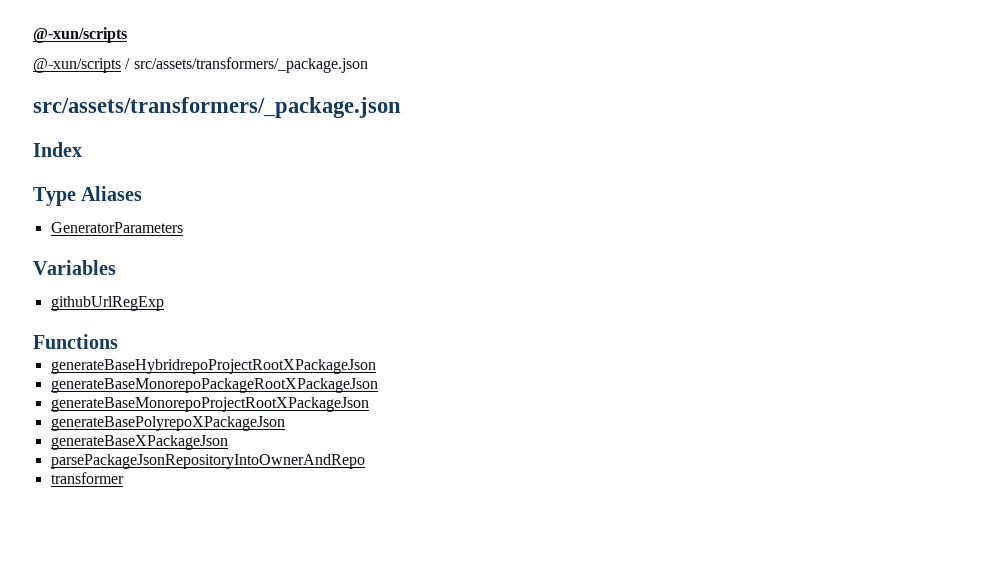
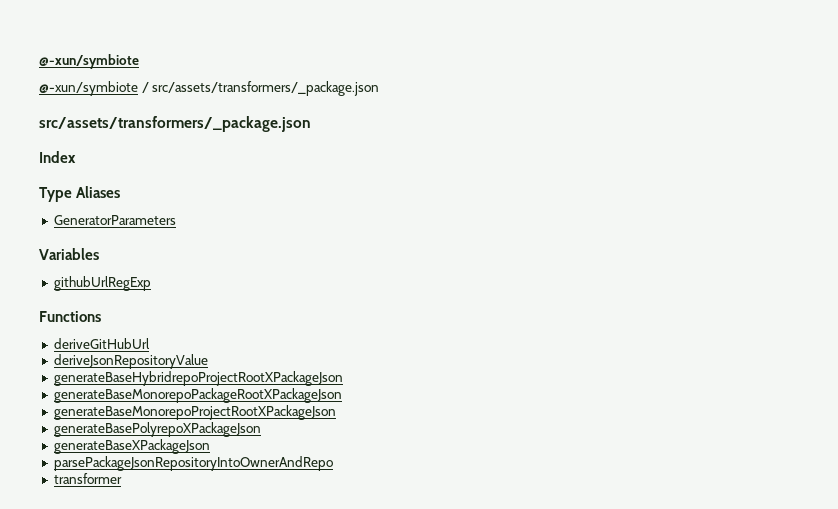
[33,27,127,43] [33,58,121,73] @-xun/scripts // @-xun/scripts -> [39,54,139,69] [39,81,138,96] @-xun/symbiote // @-xun/symbiote
(118, 341) none -> [53,338,150,349] [53,354,208,369] // deriveGitHubUrl // deriveJsonRepositoryValue

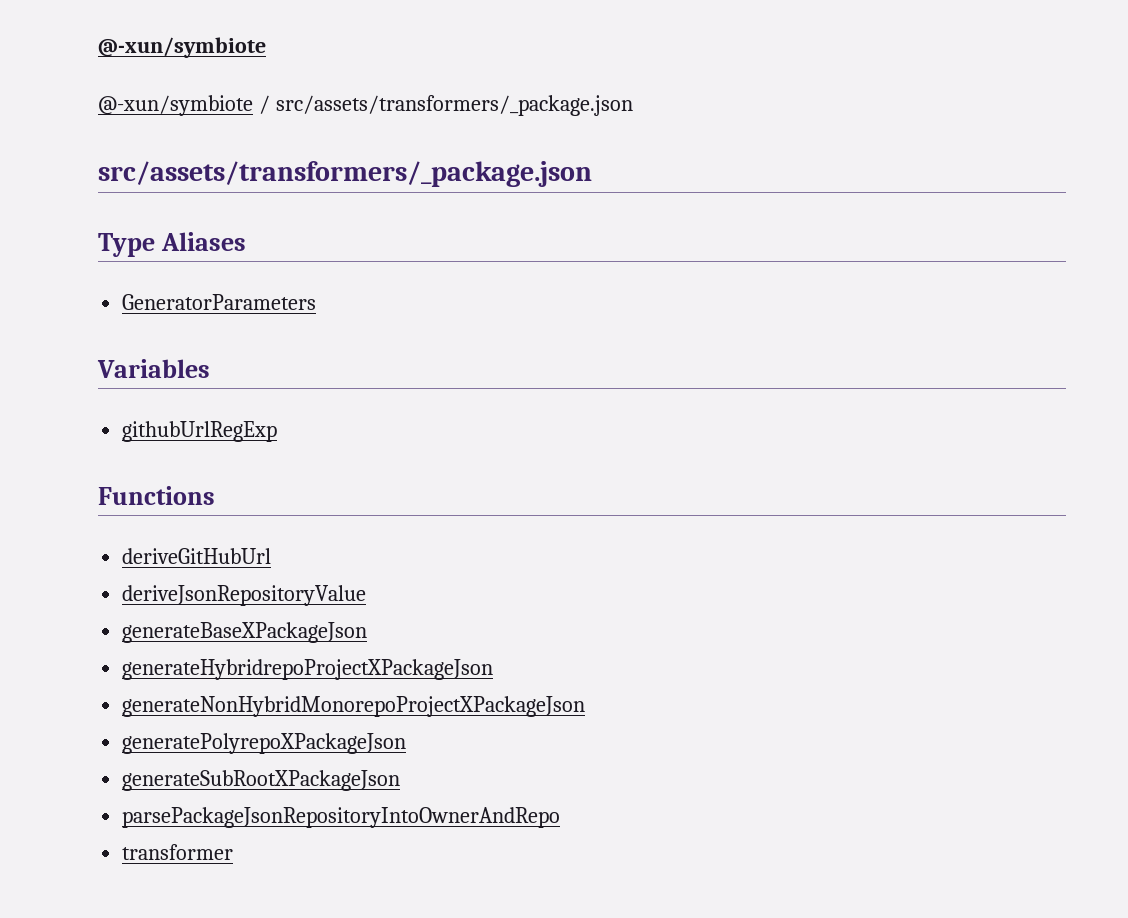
[39,151,76,163] // Index -> (592, 174) none
[53,371,343,386] [53,388,342,403] [53,405,336,420] [53,422,261,437] [53,439,210,454] generateBaseHybridrepoProjectRootXPackageJson // generateBaseMonorepoPackageRootXPackageJson // generateBaseMonorepoProjectRootXPackageJson // generateBasePolyrepoXPackageJson // generateBaseXPackageJson -> [122,622,368,643] [122,659,494,680] [122,696,586,717] [122,733,407,754] [122,770,401,791] generateBaseXPackageJson // generateHybridrepoProjectXPackageJson // generateNonHybridMonorepoProjectXPackageJson // generatePolyrepoXPackageJson // generateSubRootXPackageJson

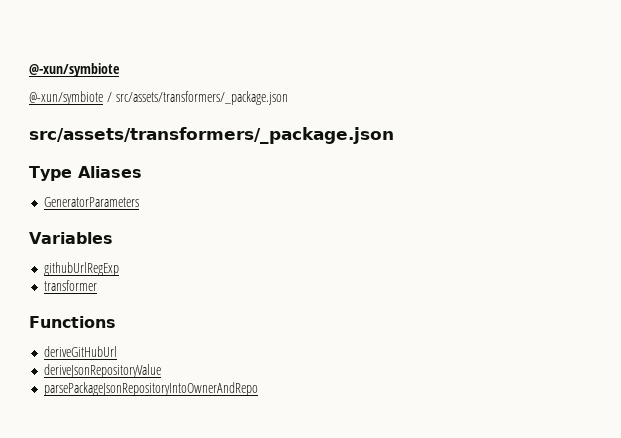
(278, 431) none -> [44,280,98,291] // transformer
[122,622,368,643] [122,659,494,680] [122,696,586,717] [122,733,407,754] [122,770,401,791] // generateBaseXPackageJson // generateHybridrepoProjectXPackageJson // generateNonHybridMonorepoProjectXPackageJson // generatePolyrepoXPackageJson // generateSubRootXPackageJson -> (162, 371) none
[122,844,234,860] // transformer -> (259, 389) none

